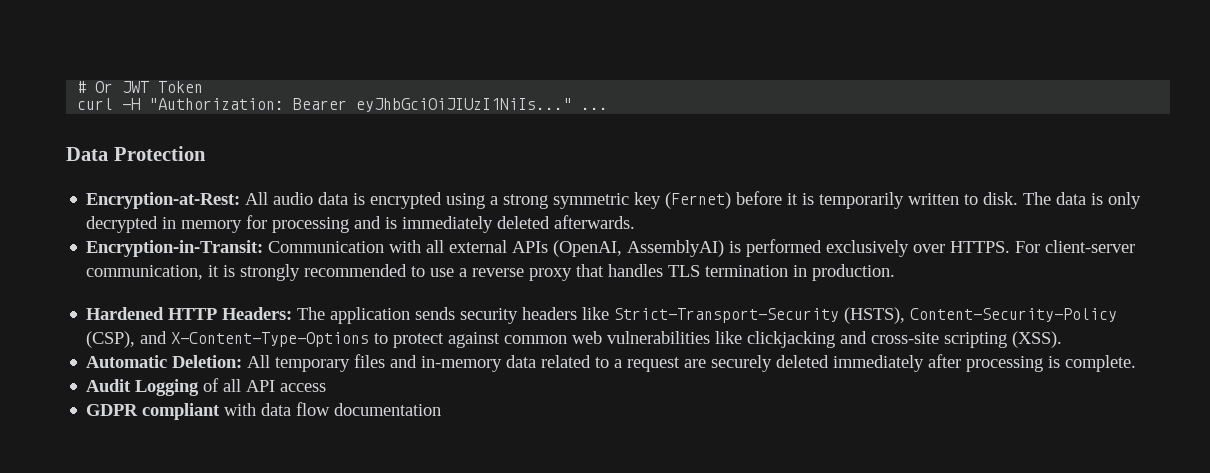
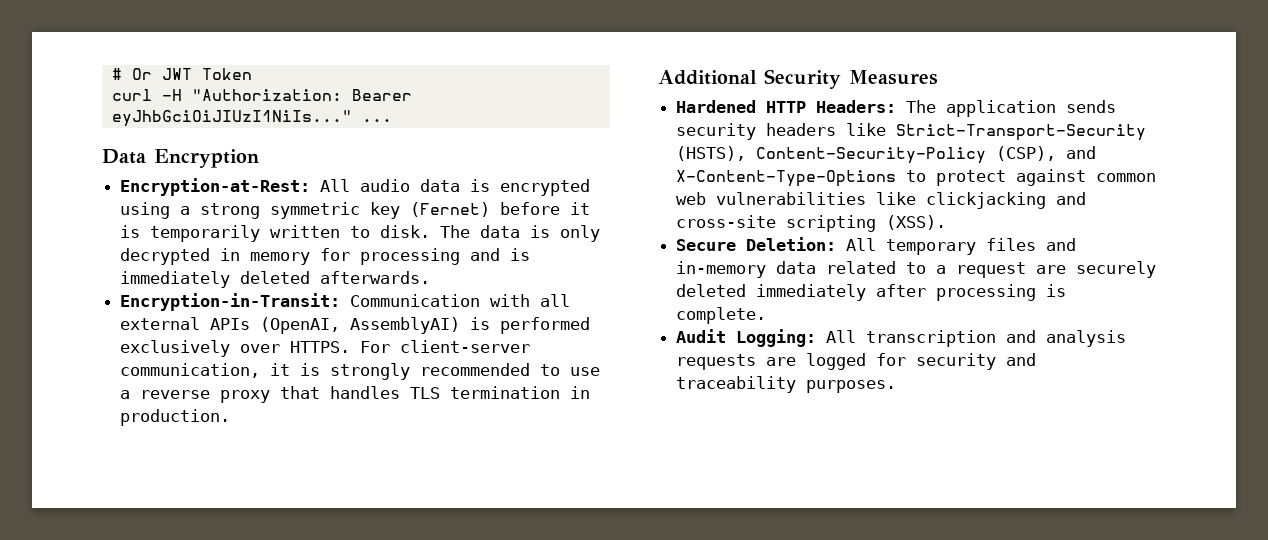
[113,146,206,161] Protection -> [154,149,259,168] Encryption
(896, 272) none -> [658,69,938,89] // Additional Security Measures
[86,355,168,368] Automatic -> [676,239,737,251] Secure
[135,378,327,396] [86,402,442,420] Logging of all API access // GDPR compliant with data flow documentation -> [736,329,1127,347] [676,353,1037,370] [676,376,897,393] Logging: All transcription and analysis requests are logged for security and traceability purposes.

